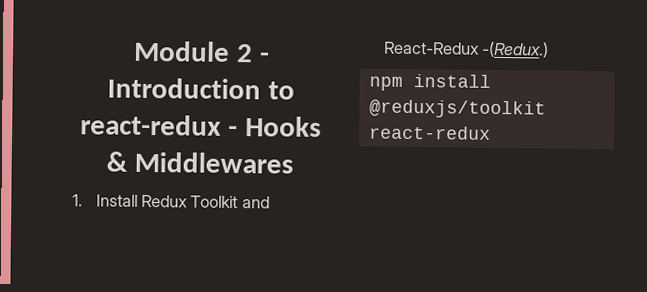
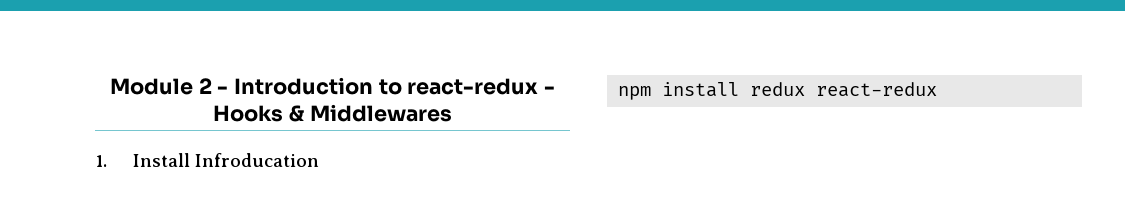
[140,194,270,209] [383,41,549,58] Redux Toolkit and React-Redux -(Redux.) -> [195,153,320,167] Infroducation
[368,99,546,119] @reduxjs/toolkit -> [750,82,806,96] redux

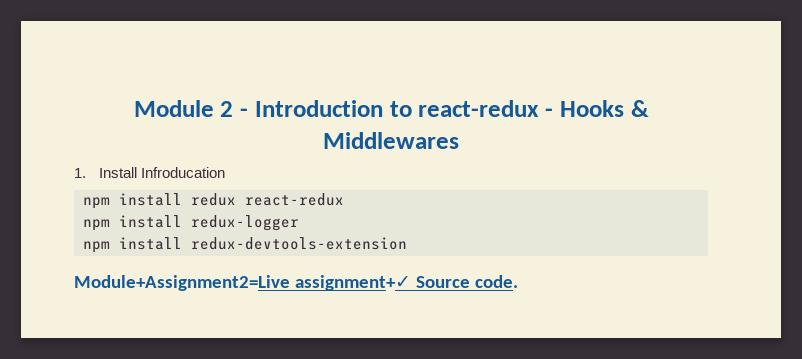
(938, 89) none -> [83,215,299,231] [83,237,407,253] [74,275,518,291] // npm install redux-logger // npm install redux-devtools-extension // Module+Assignment2=Live assignment+✓ Source code.

